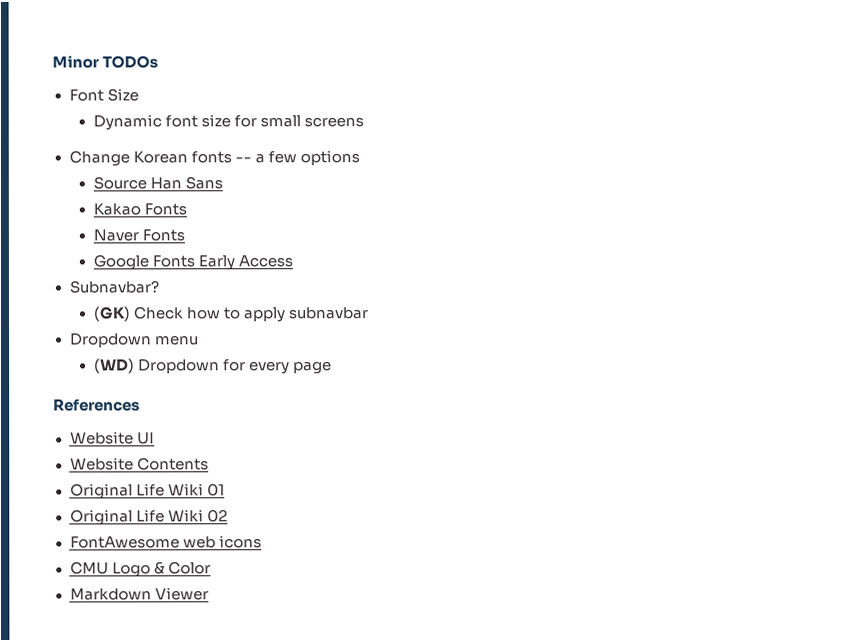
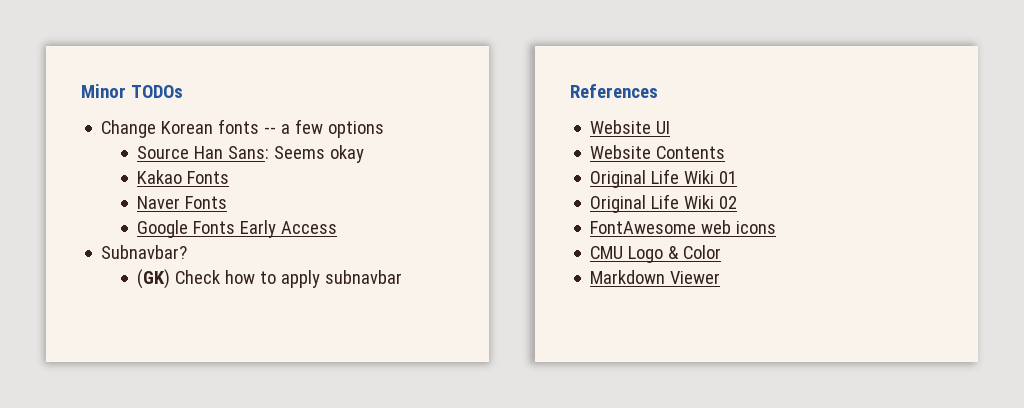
[68,88,139,102] [92,114,364,131] // Font Size // Dynamic font size for small screens -> (183, 91) none
[184,176,223,190] Sans -> [228,145,365,163] Sans: Seems okay
[69,333,199,348] [93,358,332,375] // Dropdown menu // (WD) Dropdown for every page -> (403, 277) none

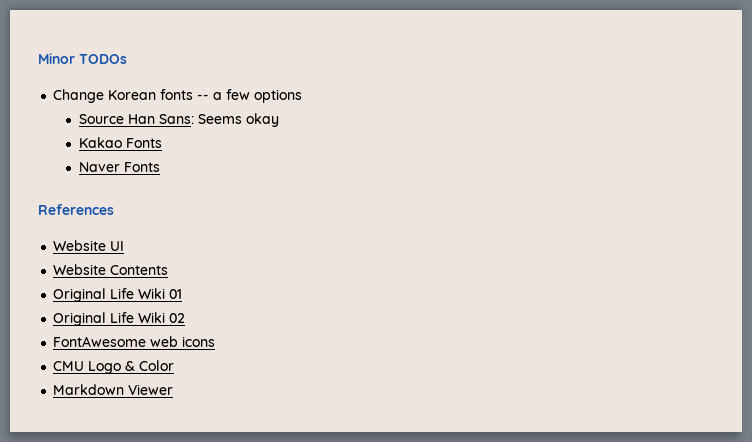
[137,220,338,238] [101,245,188,259] [137,269,403,289] // Google Fonts Early Access // Subnavbar? // (GK) Check how to apply subnavbar -> (161, 167) none

